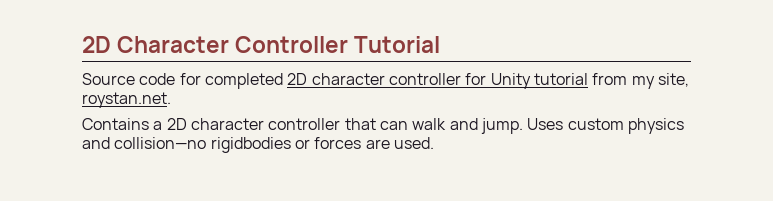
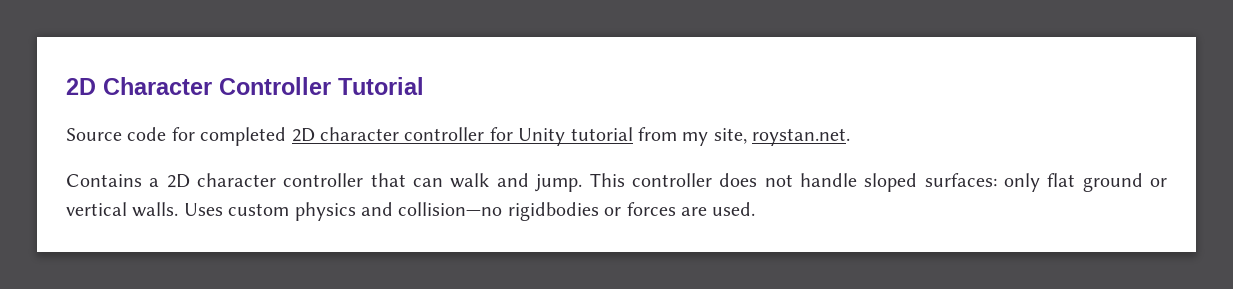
(523, 126) none -> [589,173,1168,192] [66,202,179,217] This controller does not handle sloped surfaces: only flat ground or vertical walls.

